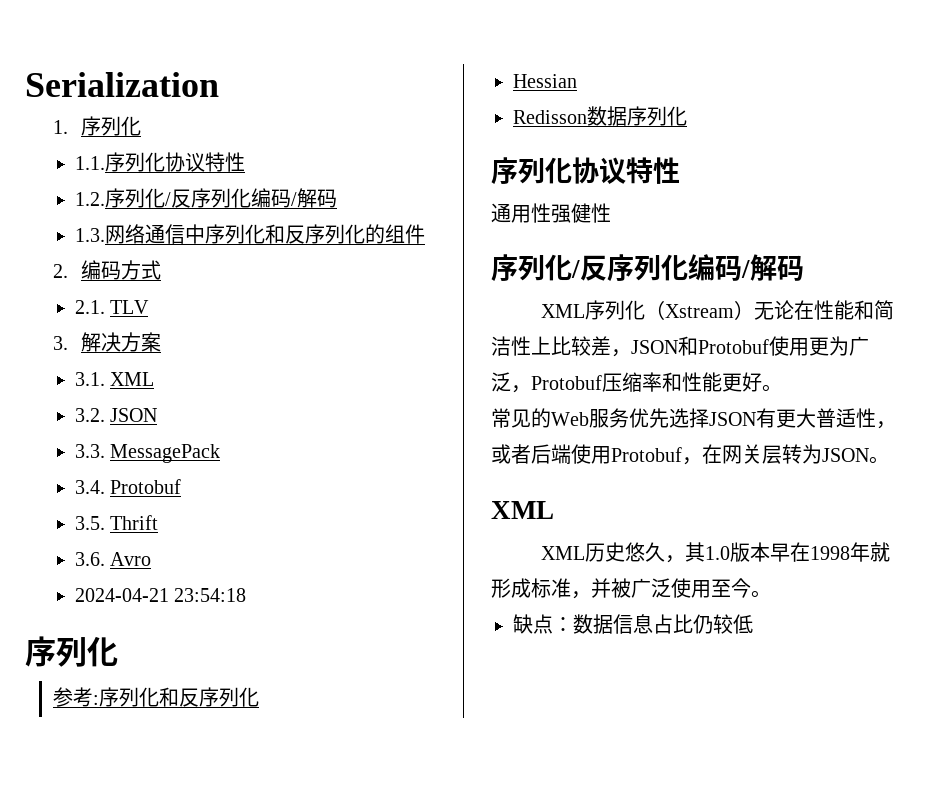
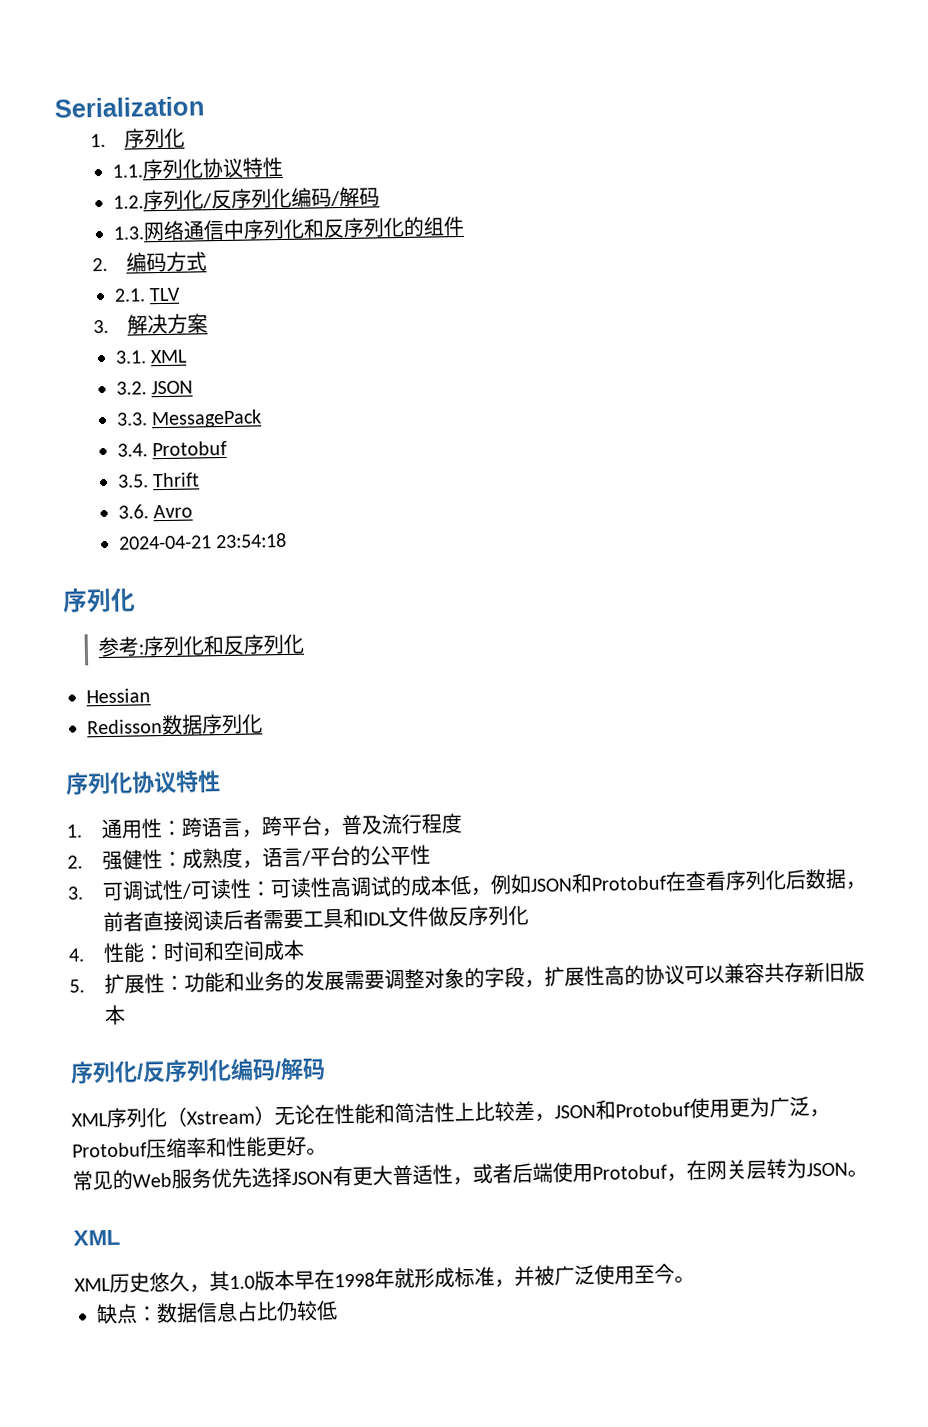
[491,203,611,223] 通用性强健性 -> [66,813,463,840] [67,844,431,871] [67,868,867,902] [102,904,529,933] [68,939,305,964] [69,961,865,995] [103,1004,126,1026] 1.通用性：跨语言，跨平台，普及流行程度 // 2.强健性：成熟度，语言/平台的公平性 // 3.可调试性/可读性：可读性高调试的成本低，例如JSON和Protobuf在查看序列化后数据，前者直接阅读后者需要工具和IDL文件做反序列化 // 4.性能：时间和空间成本 // 5.扩展性：功能和业务的发展需要调整对象的字段，扩展性高的协议可以兼容共存新旧版本

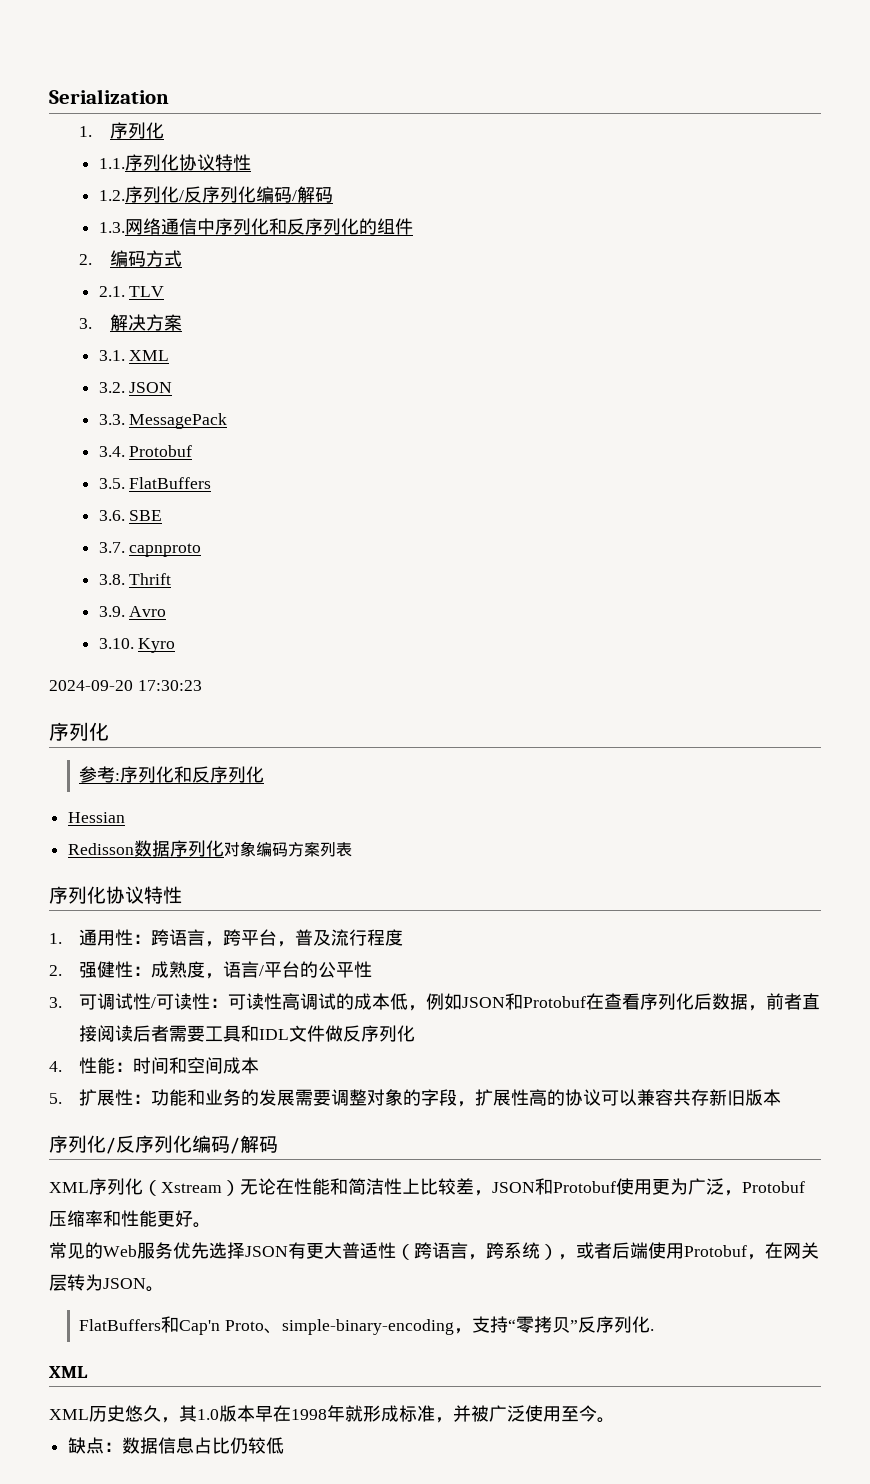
(149, 481) none -> [129,477,212,489] [98,510,163,521] [98,542,202,557] [98,574,125,585] FlatBuffers // 3.6. SBE // 3.7. capnproto // 3.8.
[117,504,149,519] 3.6. -> [98,606,125,617] 3.9.
[117,532,288,550] 2024-04-21 23:54:18 -> [98,638,176,653] [49,680,202,691] 3.10. Kyro // 2024-09-20 17:30:23
(263, 723) none -> [224,841,353,857] 对象编码方案列表
(453, 1174) none -> [396,1242,558,1260] （跨语言，跨系统）
(868, 1173) none -> [79,1316,655,1335] // FlatBuffers和Cap'n Proto、simple-binary-encoding，支持“零拷贝”反序列化.

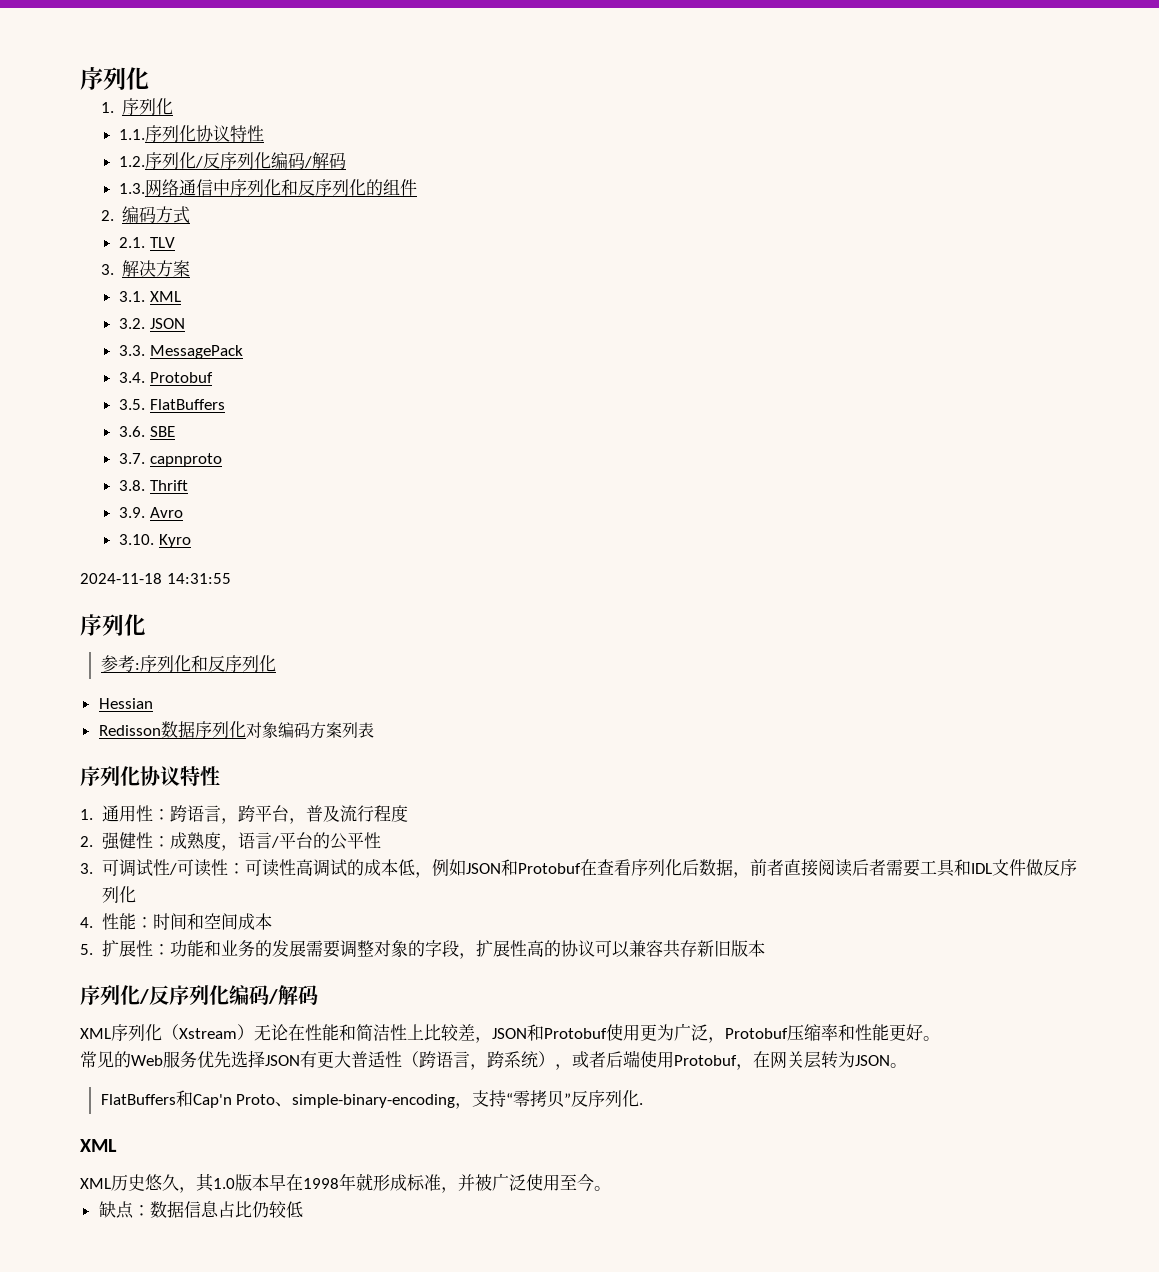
[49,89,169,104] Serialization -> [80,67,149,90] 序列化
[49,680,202,691] 2024-09-20 17:30:23 -> [80,573,231,584] 2024-11-18 14:31:55

